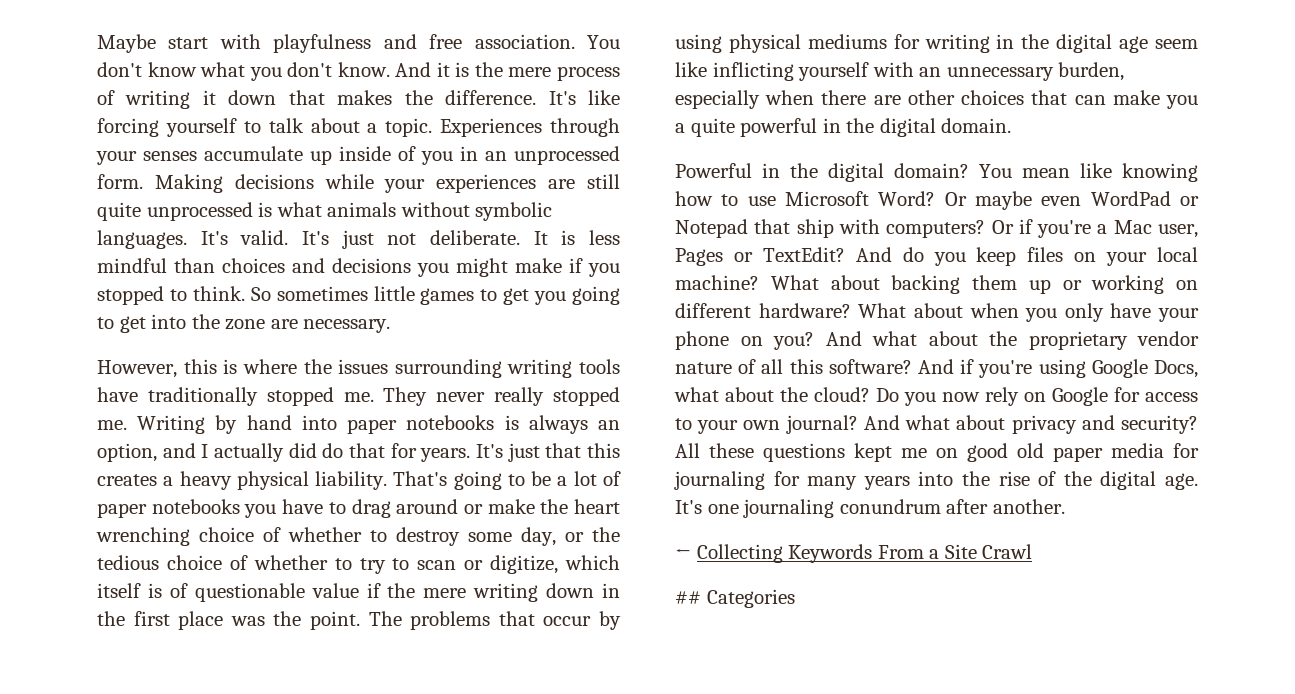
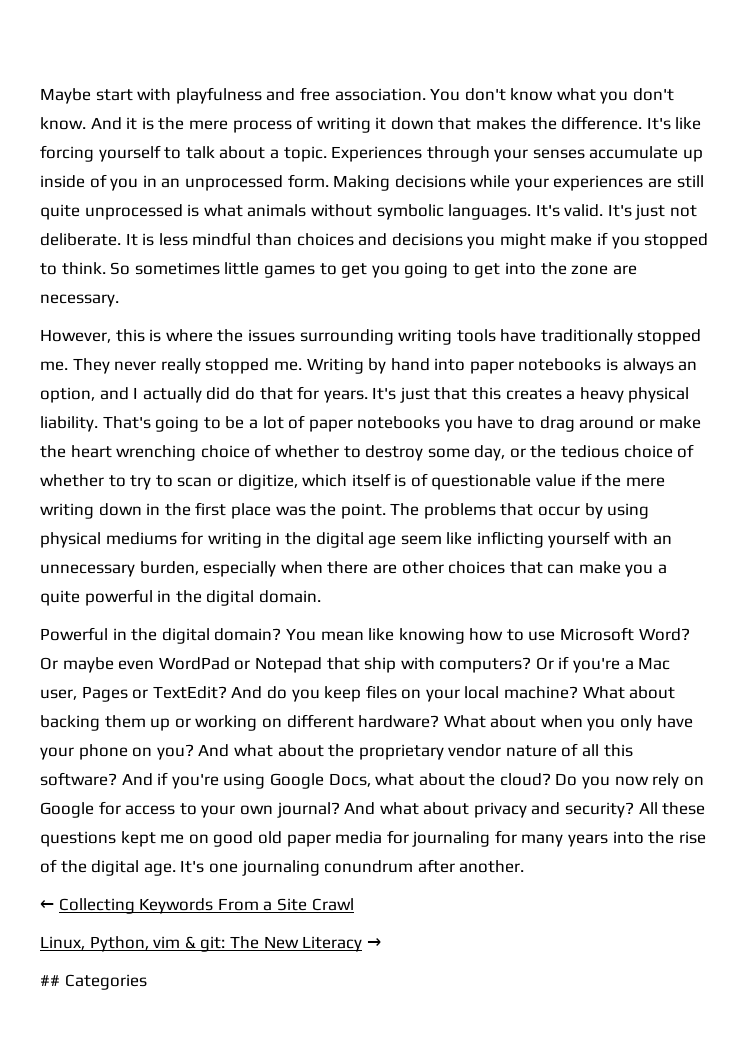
(1033, 551) none -> [40,936,381,952] // Linux, Python, vim & git: The New Literacy →

